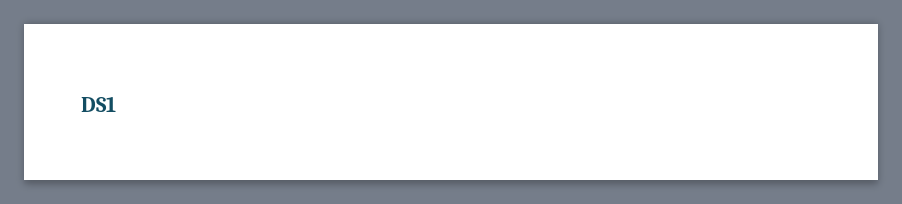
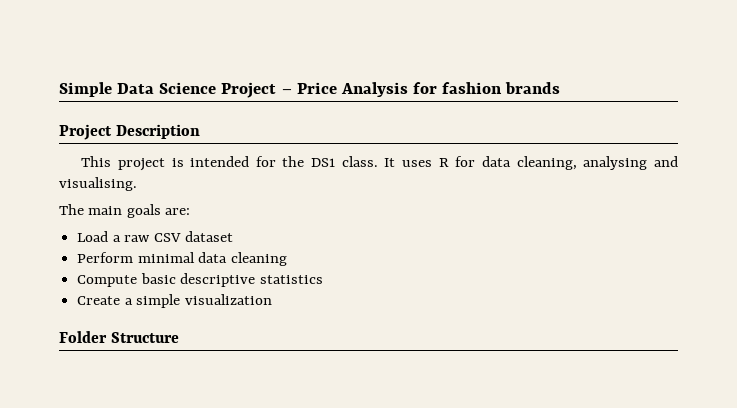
[81,96,116,112] DS1 -> [59,82,561,98] [59,124,200,140] [81,156,678,171] [59,177,137,191] [59,204,191,218] [77,231,233,242] [77,252,287,266] [77,273,323,287] [77,294,272,308] [59,331,179,343] Simple Data Science Project – Price Analysis for fashion brands // Project Description // This project is intended for the DS1 class. It uses R for data cleaning, analysing and visualising. // The main goals are: // Load a raw CSV dataset // Perform minimal data cleaning // Compute basic descriptive statistics // Create a simple visualization // Folder Structure

